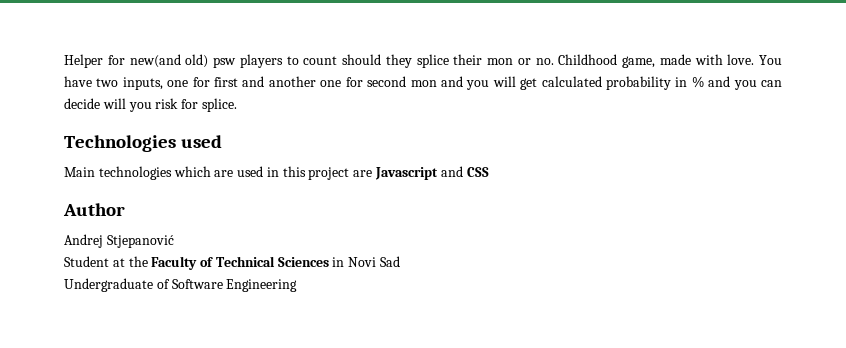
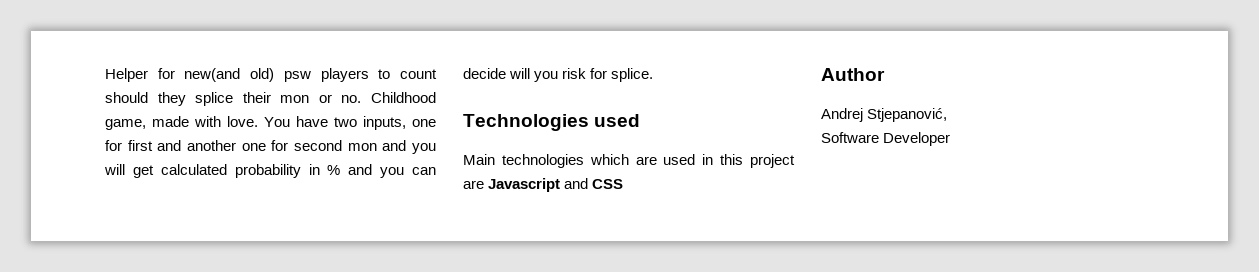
[106,235,174,248] [64,256,401,270] [64,278,298,292] Stjepanović // Student at the Faculty of Technical Sciences in Novi Sad // Undergraduate of Software Engineering -> [867,108,948,122] [821,132,951,146] Stjepanović, // Software Developer

